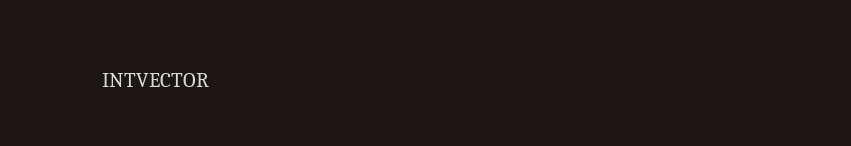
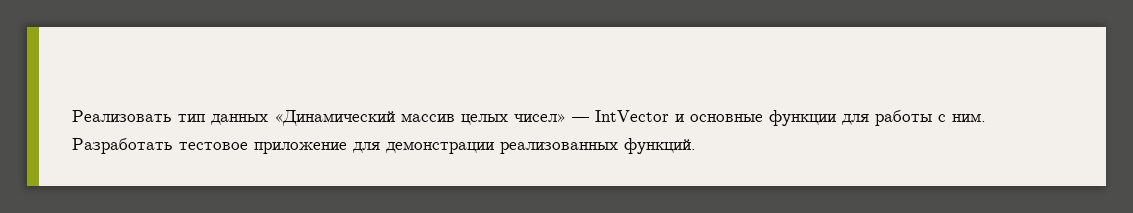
[102,73,209,87] INTVECTOR -> [72,110,986,126] [72,138,696,154] Реализовать тип данных «Динамический массив целых чисел» — IntVector и основные функции для работы с ним. Разработать тестовое приложение для демонстрации реализованных функций.

